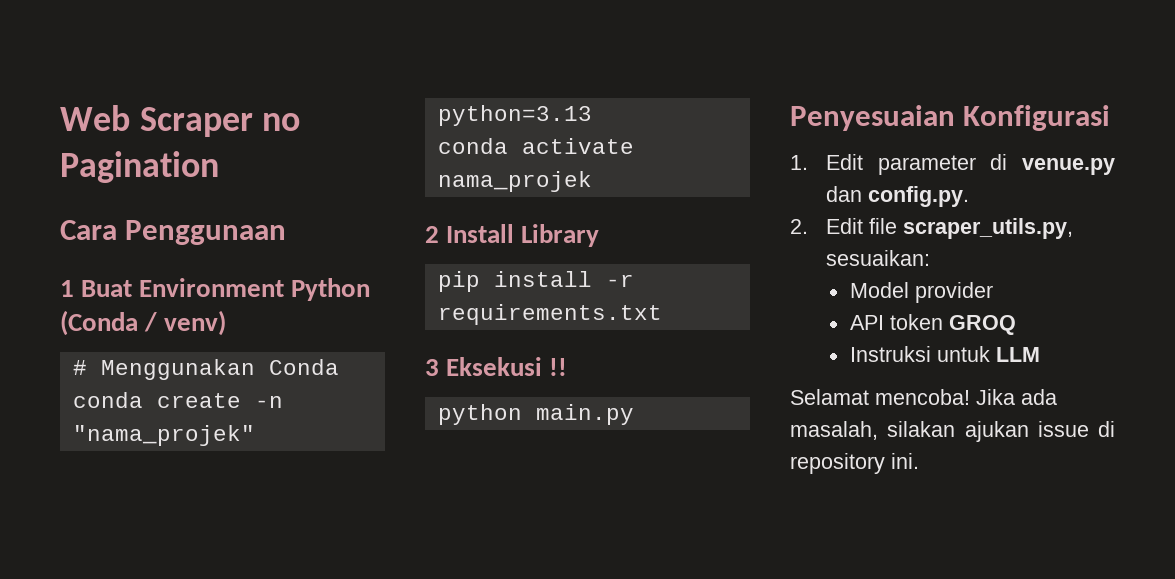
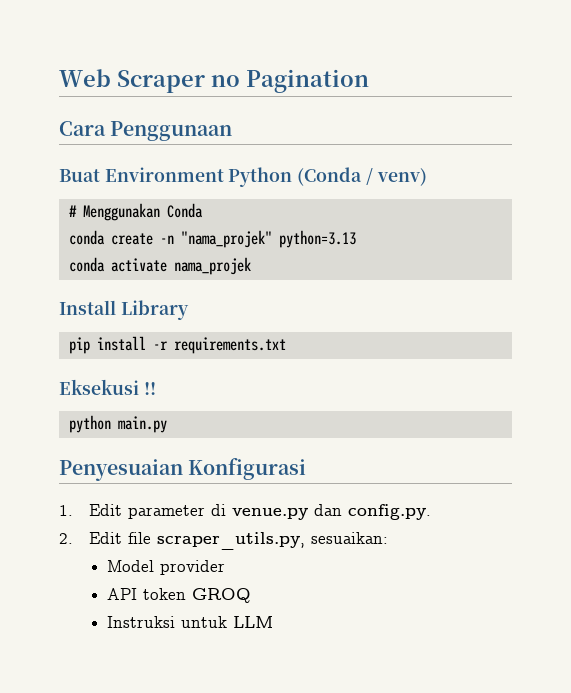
[60,280,74,297] 1 -> (233, 131) none
[425,226,439,243] 2 -> (251, 266) none
[425,359,439,376] 3 -> (286, 345) none
[790,389,1057,405] [790,421,1115,442] [790,453,919,474] // Selamat mencoba! Jika ada masalah, silakan ajukan issue di repository ini. -> (274, 622) none

